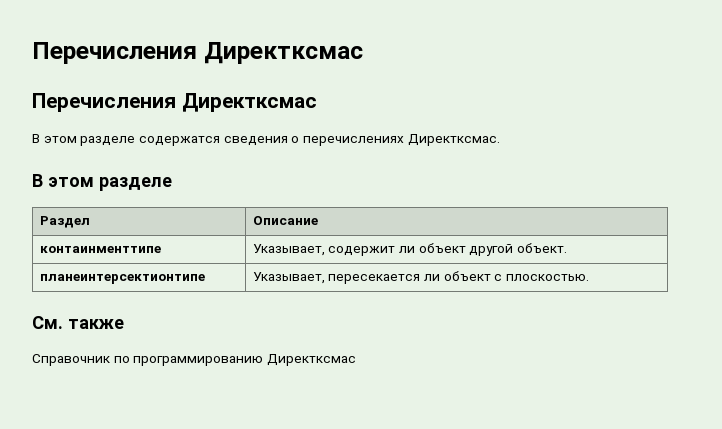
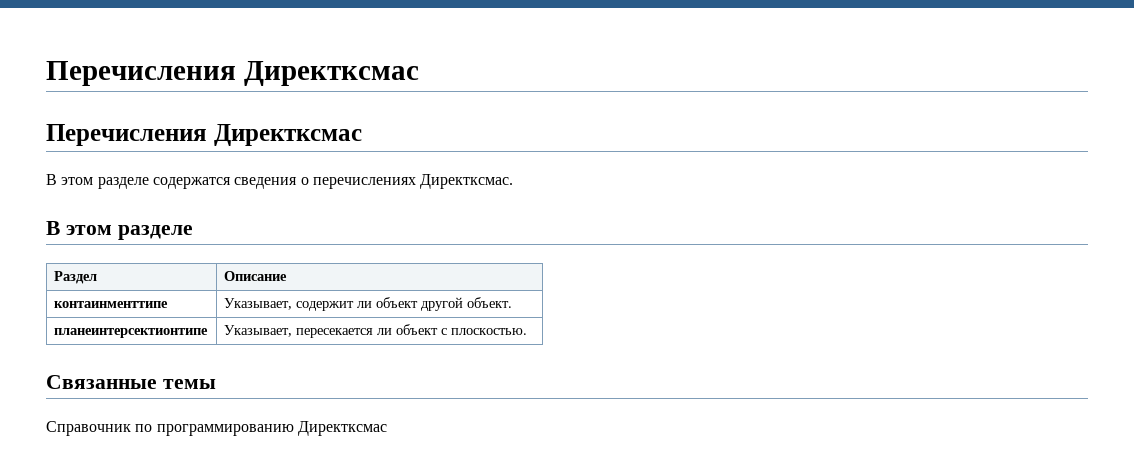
[32,316,124,329] См. также -> [46,375,216,389] Связанные темы

